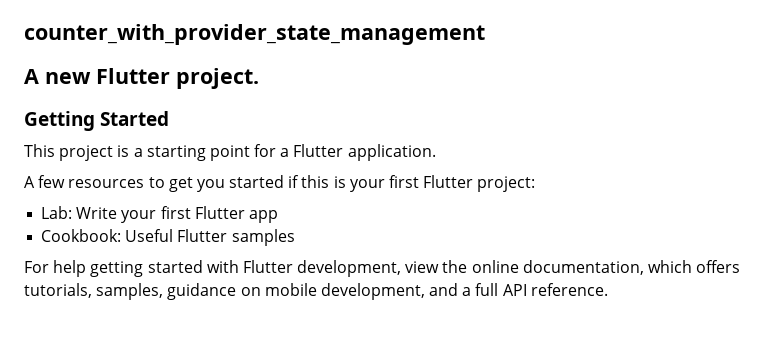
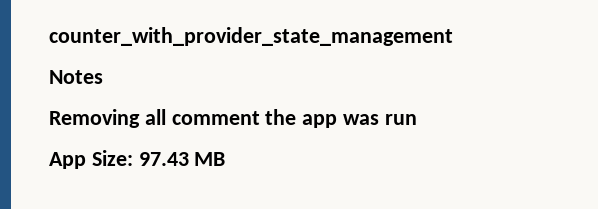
[24,68,259,89] [24,111,170,131] [24,144,436,161] [24,175,536,192] [41,206,278,223] [41,229,295,246] [24,260,741,277] [24,283,608,300] A new Flutter project. // Getting Started // This project is a starting point for a Flutter application. // A few resources to get you started if this is your first Flutter project: // Lab: Write your first Flutter app // Cookbook: Useful Flutter samples // For help getting started with Flutter development, view the online documentation, which offers tutorials, samples, guidance on mobile development, and a full API reference. -> [49,70,103,84] [49,109,417,128] [49,150,226,169] Notes // Removing all comment the app was run // App Size: 97.43 MB

